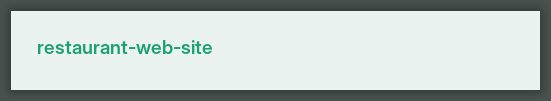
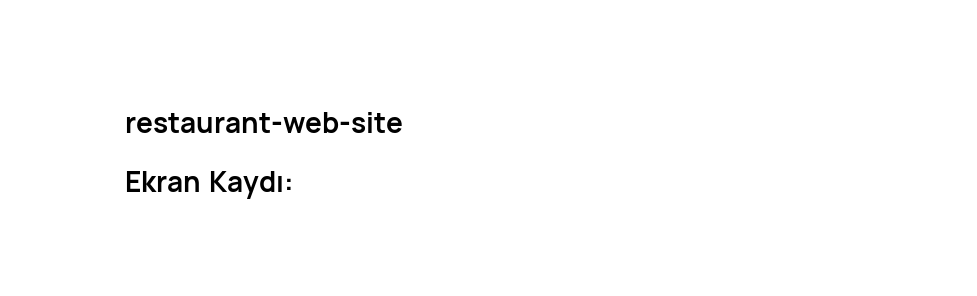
(213, 47) none -> [125,171,294,199] // Ekran Kaydı:

